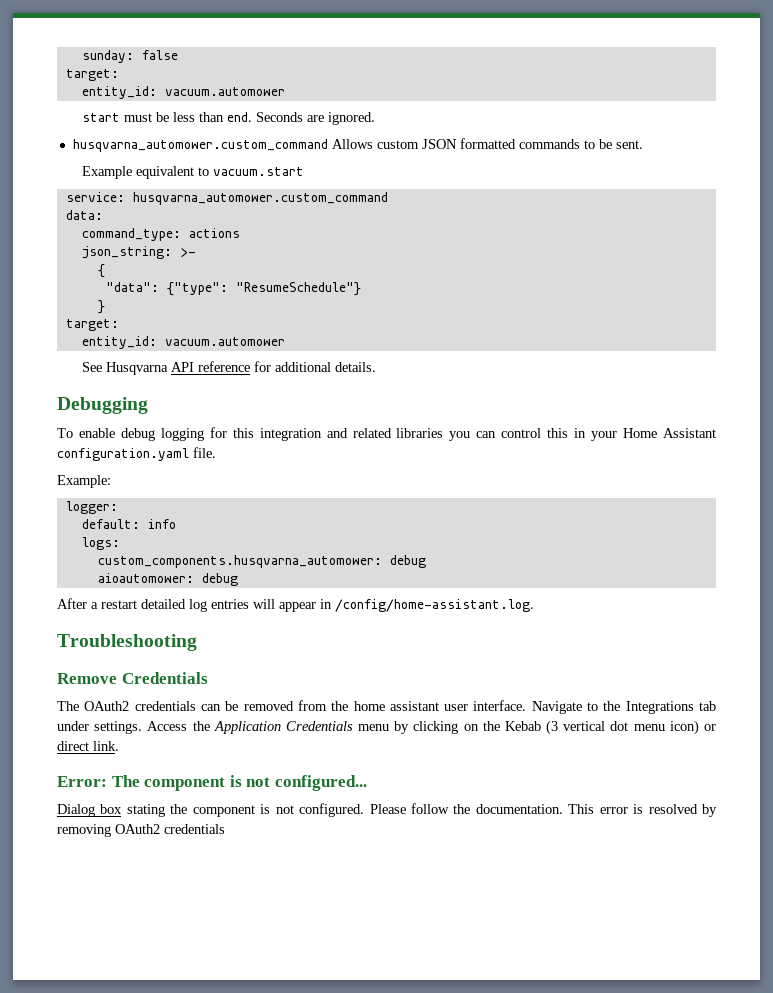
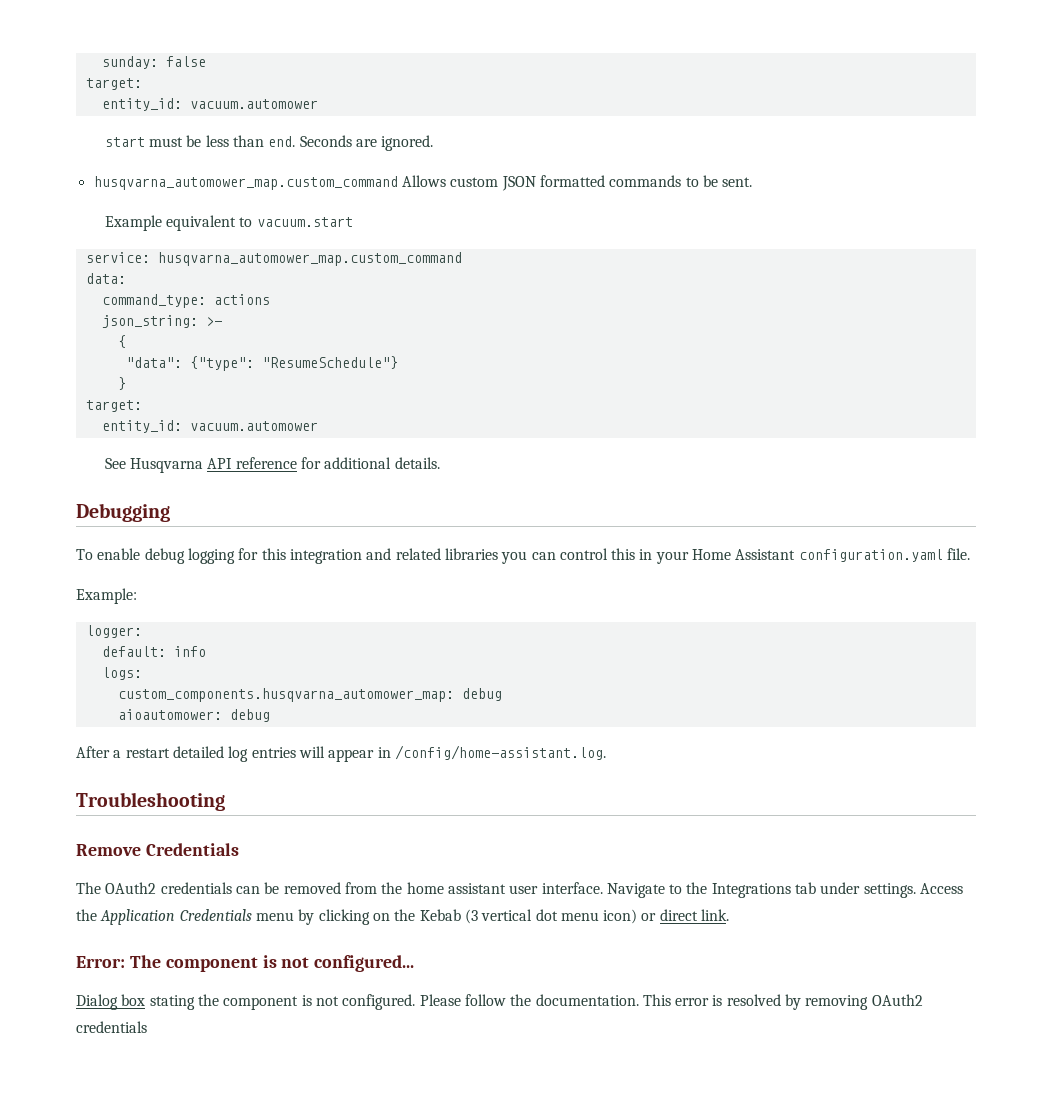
[72,139,328,152] husqvarna_automower.custom_command -> [93,176,398,190] husqvarna_automower_map.custom_command
[132,192,388,205] husqvarna_automower.custom_command -> [157,252,462,266] husqvarna_automower_map.custom_command
[97,555,382,568] custom_components.husqvarna_automower: -> [117,688,454,702] custom_components.husqvarna_automower_map:

